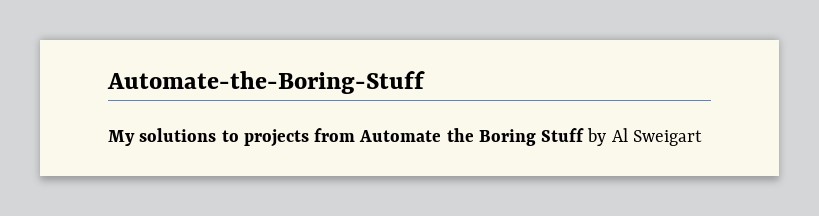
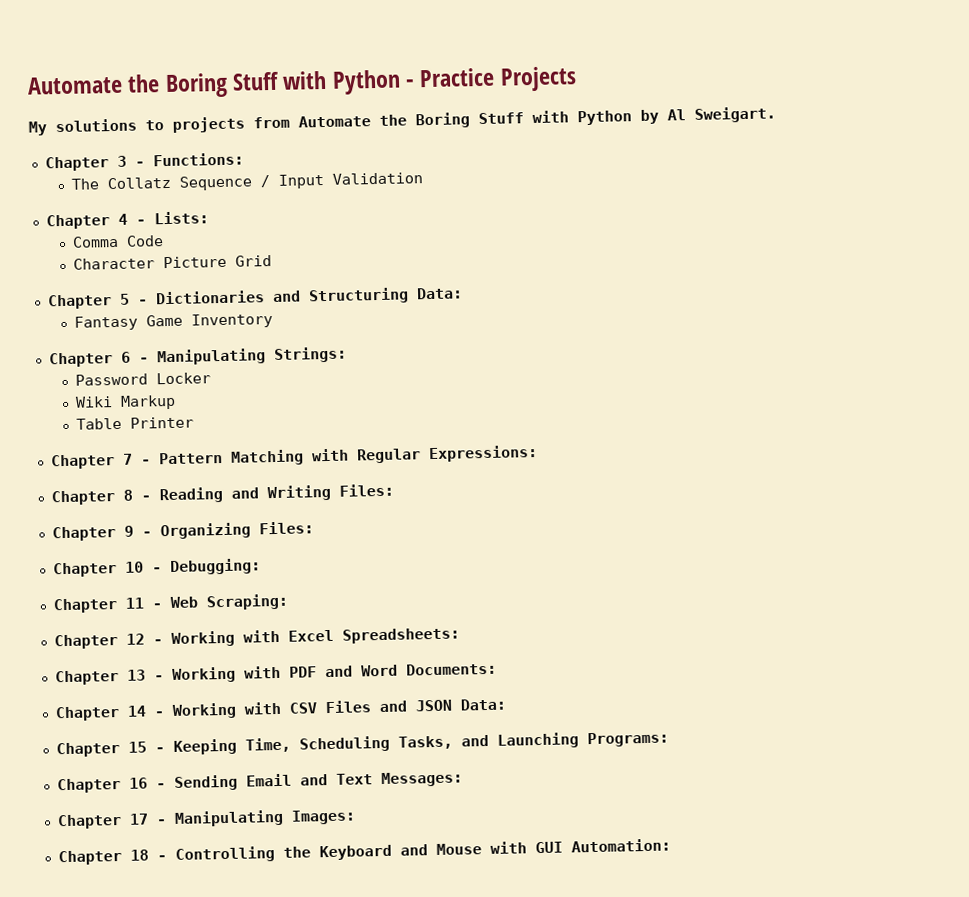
[107,71,425,94] Automate-the-Boring-Stuff -> [27,66,577,99] Automate the Boring Stuff with Python - Practice Projects
[587,128,702,146] by Al Sweigart -> [532,106,776,126] [44,152,244,172] [70,172,423,191] [45,211,209,230] [71,235,164,248] [72,255,272,270] [47,287,463,310] [73,313,273,331] [48,346,347,368] [74,372,211,386] [74,394,176,410] [75,416,194,430] [50,445,538,470] [50,483,394,506] [51,521,314,542] [52,558,261,578] [52,593,289,614] [53,627,460,650] [54,662,497,686] [54,698,506,722] [55,731,669,758] [56,771,463,794] [56,809,356,830] [57,838,671,866] with Python by Al Sweigart. // Chapter 3 - Functions: // The Collatz Sequence / Input Validation // Chapter 4 - Lists: // Comma Code // Character Picture Grid // Chapter 5 - Dictionaries and Structuring Data: // Fantasy Game Inventory // Chapter 6 - Manipulating Strings: // Password Locker // Wiki Markup // Table Printer // Chapter 7 - Pattern Matching with Regular Expressions: // Chapter 8 - Reading and Writing Files: // Chapter 9 - Organizing Files: // Chapter 10 - Debugging: // Chapter 11 - Web Scraping: // Chapter 12 - Working with Excel Spreadsheets: // Chapter 13 - Working with PDF and Word Documents: // Chapter 14 - Working with CSV Files and JSON Data: // Chapter 15 - Keeping Time, Scheduling Tasks, and Launching Programs: // Chapter 16 - Sending Email and Text Messages: // Chapter 17 - Manipulating Images: // Chapter 18 - Controlling the Keyboard and Mouse with GUI Automation:

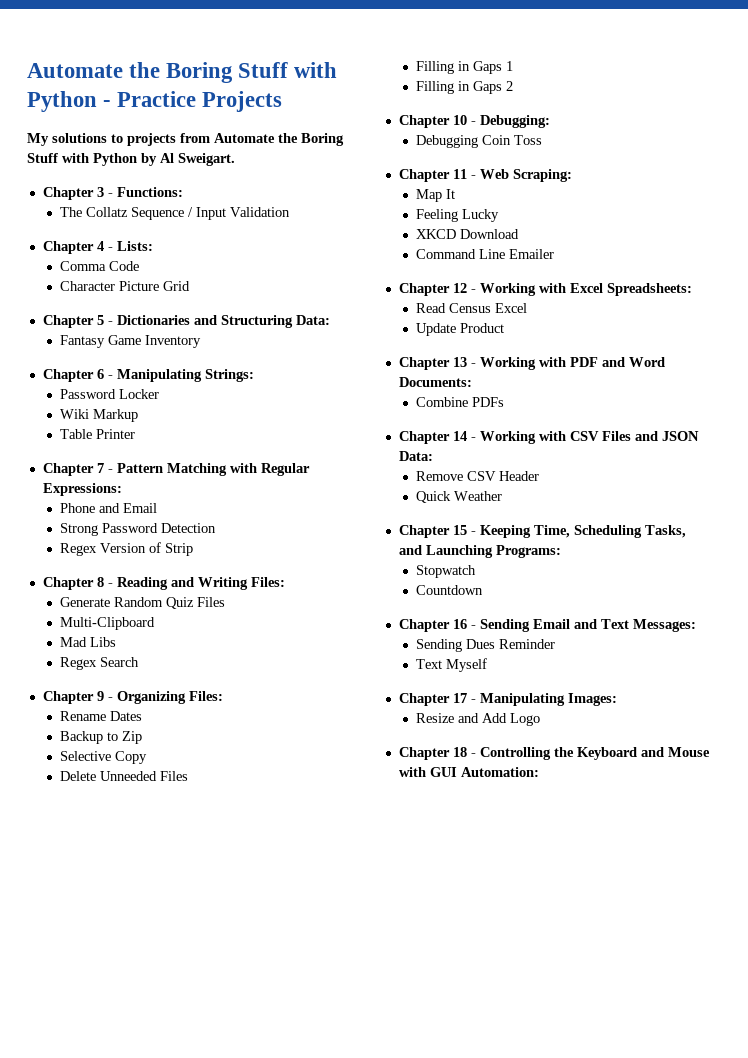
(538, 454) none -> [59,503,157,513] [59,523,216,536] [59,542,193,556] // Phone and Email // Strong Password Detection // Regex Version of Strip
(394, 490) none -> [59,597,225,609] [59,617,155,630] [59,637,116,647] [59,657,139,670] // Generate Random Quiz Files // Multi-Clipboard // Mad Libs // Regex Search
(314, 528) none -> [59,711,142,721] [59,731,142,744] [59,751,147,764] [59,771,188,781] [415,61,513,74] [415,81,513,94] // Rename Dates // Backup to Zip // Selective Copy // Delete Unneeded Files // Filling in Gaps 1 // Filling in Gaps 2
(261, 567) none -> [415,135,542,148] // Debugging Coin Toss
(289, 602) none -> [415,189,455,202] [415,209,499,222] [415,229,519,239] [415,249,554,259] // Map It // Feeling Lucky // XKCD Download // Command Line Emailer
(460, 635) none -> [415,303,527,313] [415,323,504,336] // Read Census Excel // Update Product
(497, 669) none -> [415,397,504,407] // Combine PDFs
(506, 704) none -> [415,471,539,481] [415,491,502,503] // Remove CSV Header // Quick Weather
(669, 739) none -> [415,565,476,578] [415,585,483,595] // Stopwatch // Countdown
(463, 779) none -> [415,639,555,652] [415,658,487,672] // Sending Dues Reminder // Text Myself
(356, 817) none -> [415,713,540,726] // Resize and Add Logo

